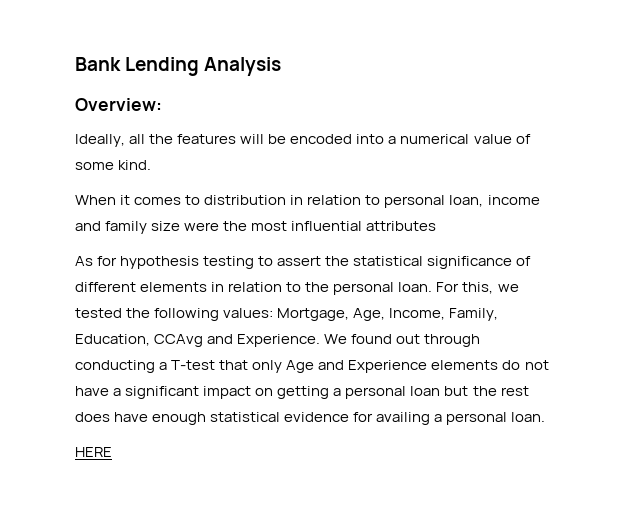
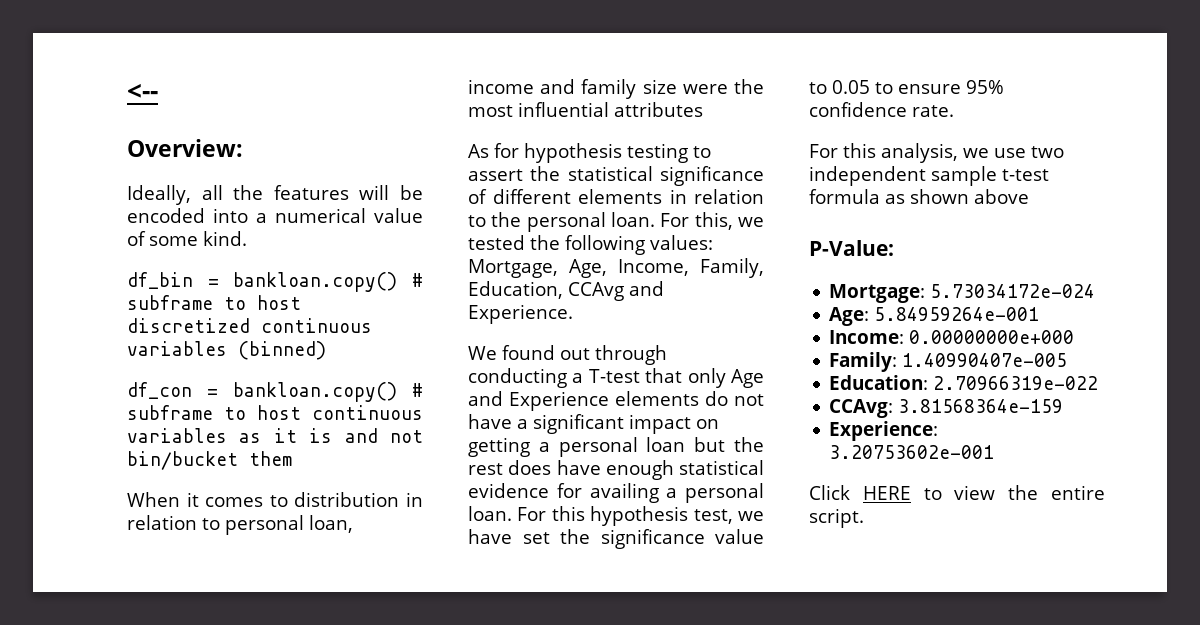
[75,57,282,76] Bank Lending Analysis -> [127,83,158,100] <--
(152, 165) none -> [127,272,424,292] [127,295,301,310] [127,318,372,333] [127,341,326,360] [127,382,423,402] [127,405,423,420] [127,428,423,443] [127,451,292,470] // df_bin = bankloan.copy() # subframe to host discretized continuous variables (binned) // df_con = bankloan.copy() # subframe to host continuous variables as it is and not bin/bucket them
(321, 340) none -> (573, 314) //
[75,447,112,457] // HERE -> [517,506,764,526] [468,529,764,549] [809,80,1004,94] [809,102,954,117] [809,143,1064,163] [809,166,1049,186] [809,189,1029,204] [809,240,894,256] [829,284,1096,303] [829,307,1040,326] [829,330,1075,344] [829,352,1068,372] [829,375,1099,390] [829,399,1064,418] [829,421,939,441] [829,445,995,459] [809,485,1105,500] [809,508,864,528] For this hypothesis test, we have set the significance value to 0.05 to ensure 95% confidence rate. // For this analysis, we use two independent sample t-test formula as shown above // P-Value: // Mortgage: 5.73034172e-024 // Age: 5.84959264e-001 // Income: 0.00000000e+000 // Family: 1.40990407e-005 // Education: 2.70966319e-022 // CCAvg: 3.81568364e-159 // Experience: 3.20753602e-001 // Click HERE to view the entire script.

